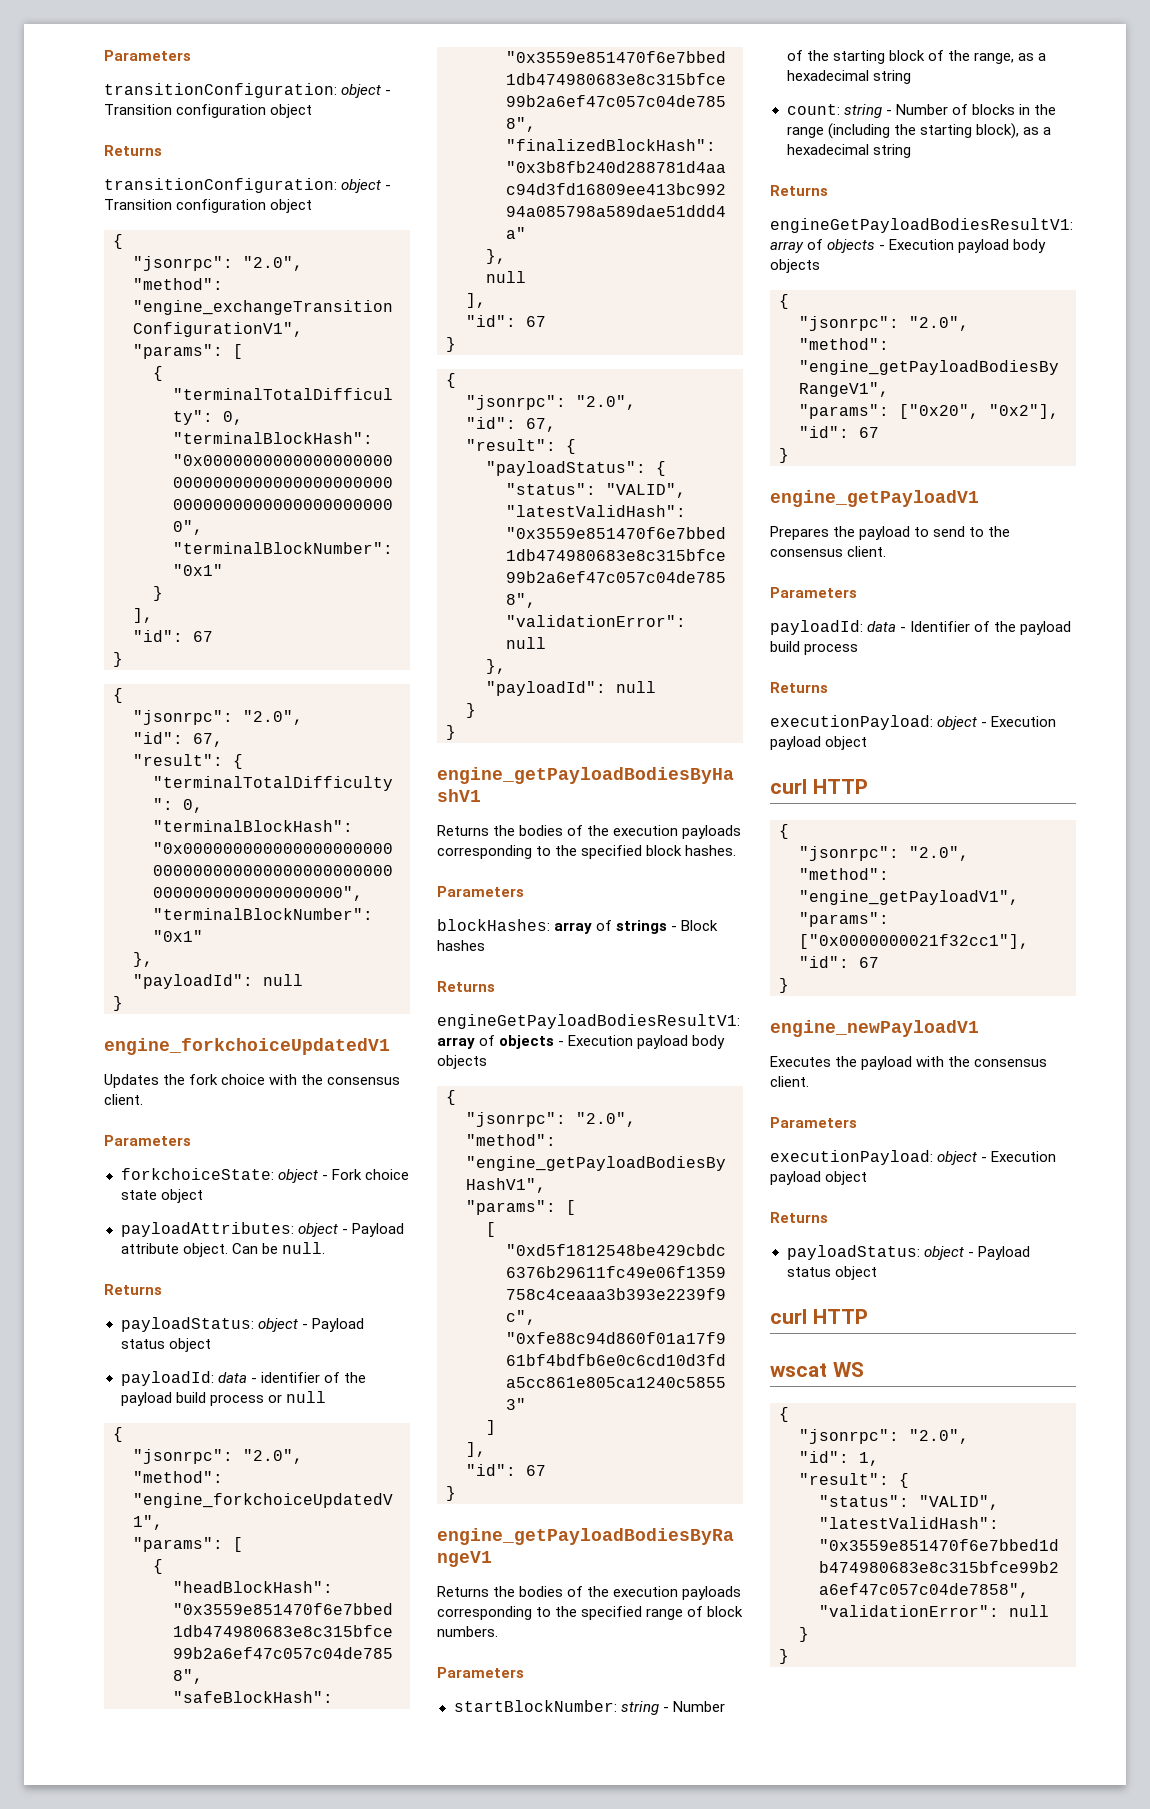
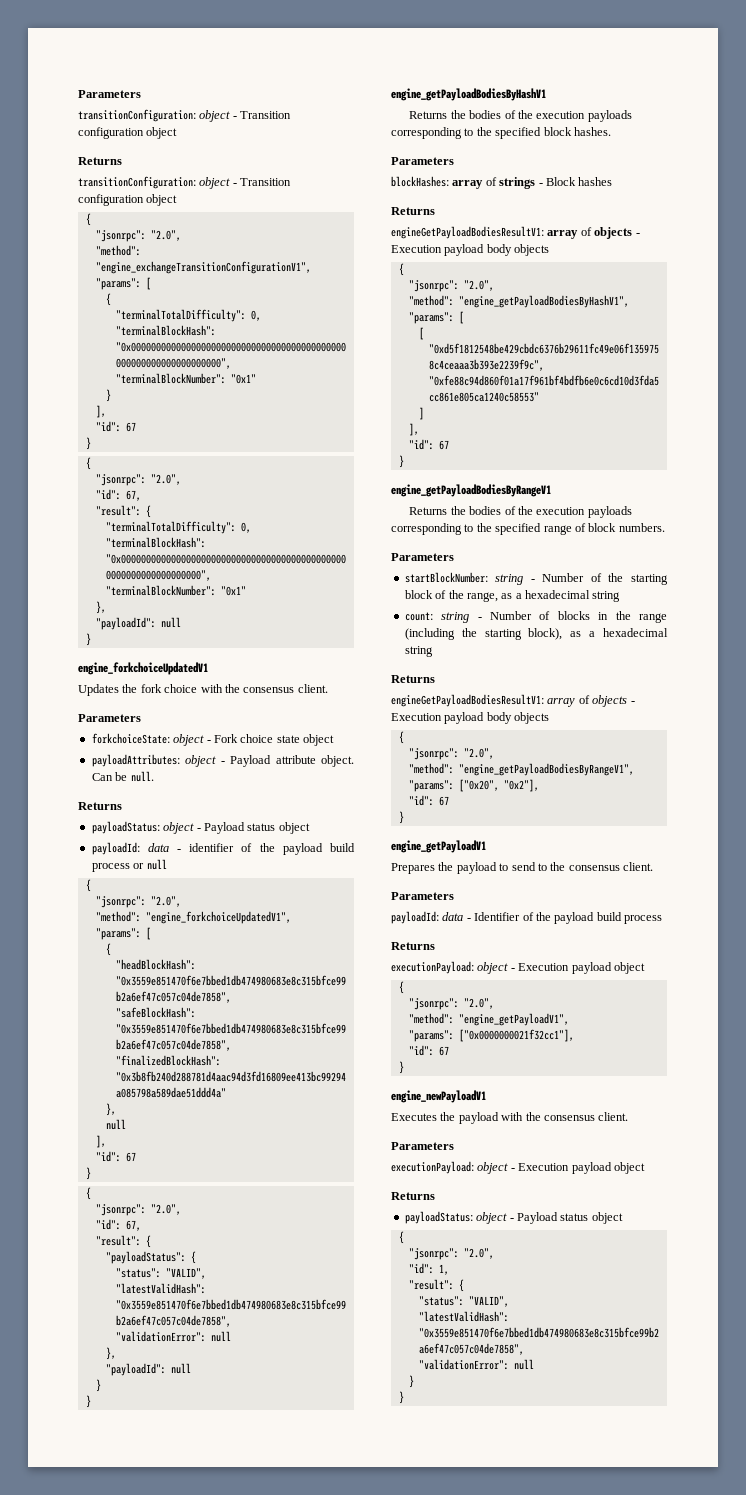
[770,779,868,794] // curl HTTP -> (645, 968) none
[770,1309,868,1324] [770,1362,864,1377] // curl HTTP // wscat WS -> (623, 1218) none

